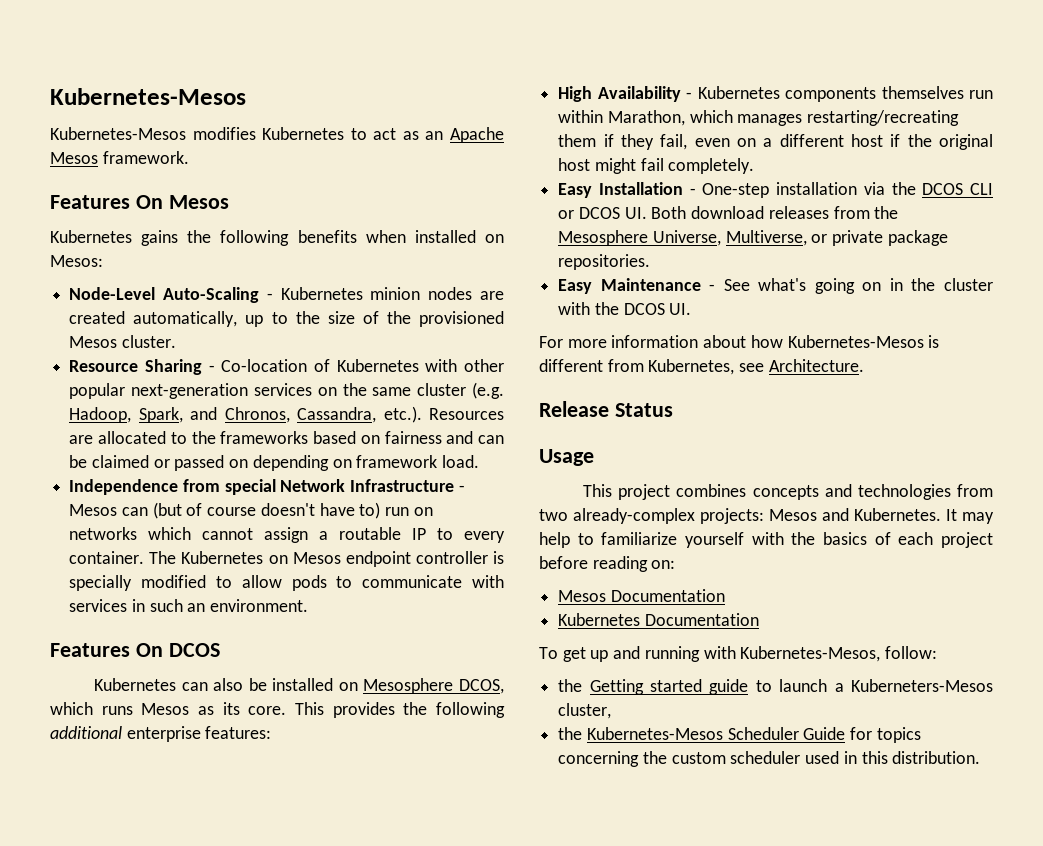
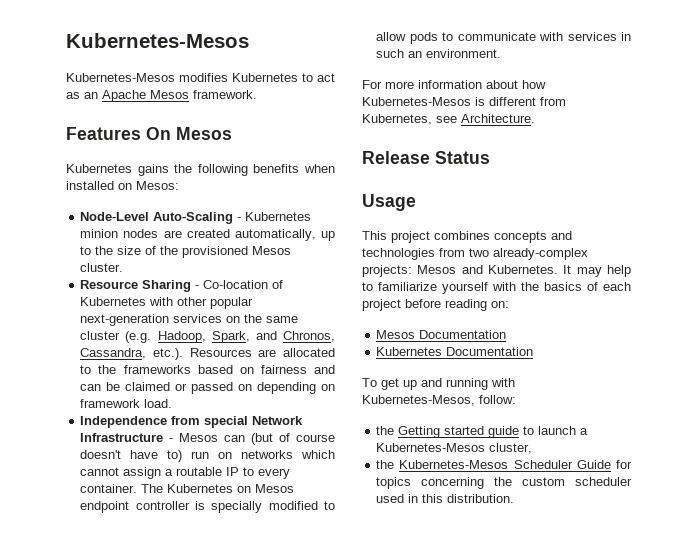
[50,643,220,657] [93,678,504,694] [50,702,506,718] [50,726,272,742] [558,86,993,102] [558,110,960,126] [558,134,993,150] [558,158,755,174] [558,182,993,198] [558,206,899,219] [558,230,948,246] [558,254,651,270] [558,278,993,294] [558,302,692,315] // Features On DCOS // Kubernetes can also be installed on Mesosphere DCOS, which runs Mesos as its core. This provides the following additional enterprise features: // High Availability - Kubernetes components themselves run within Marathon, which manages restarting/recreating them if they fail, even on a different host if the original host might fail completely. // Easy Installation - One-step installation via the DCOS CLI or DCOS UI. Both download releases from the Mesosphere Universe, Multiverse, or private package repositories. // Easy Maintenance - See what's going on in the cluster with the DCOS UI. -> (502, 53) none
[851,679,993,692] Kuberneters-Mesos -> [376,443,486,452] Kubernetes-Mesos

